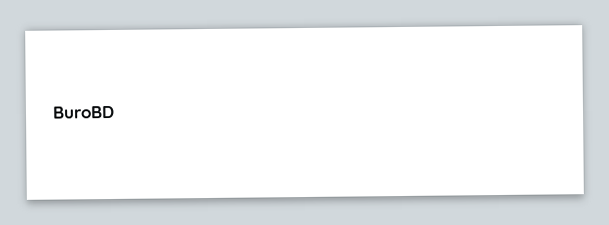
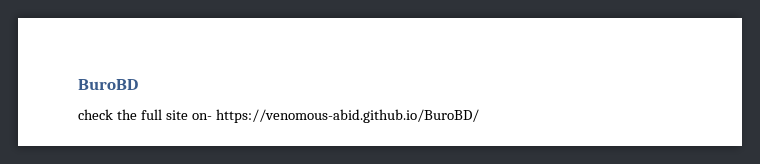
(115, 112) none -> [78,109,479,123] // check the full site on- https://venomous-abid.github.io/BuroBD/

